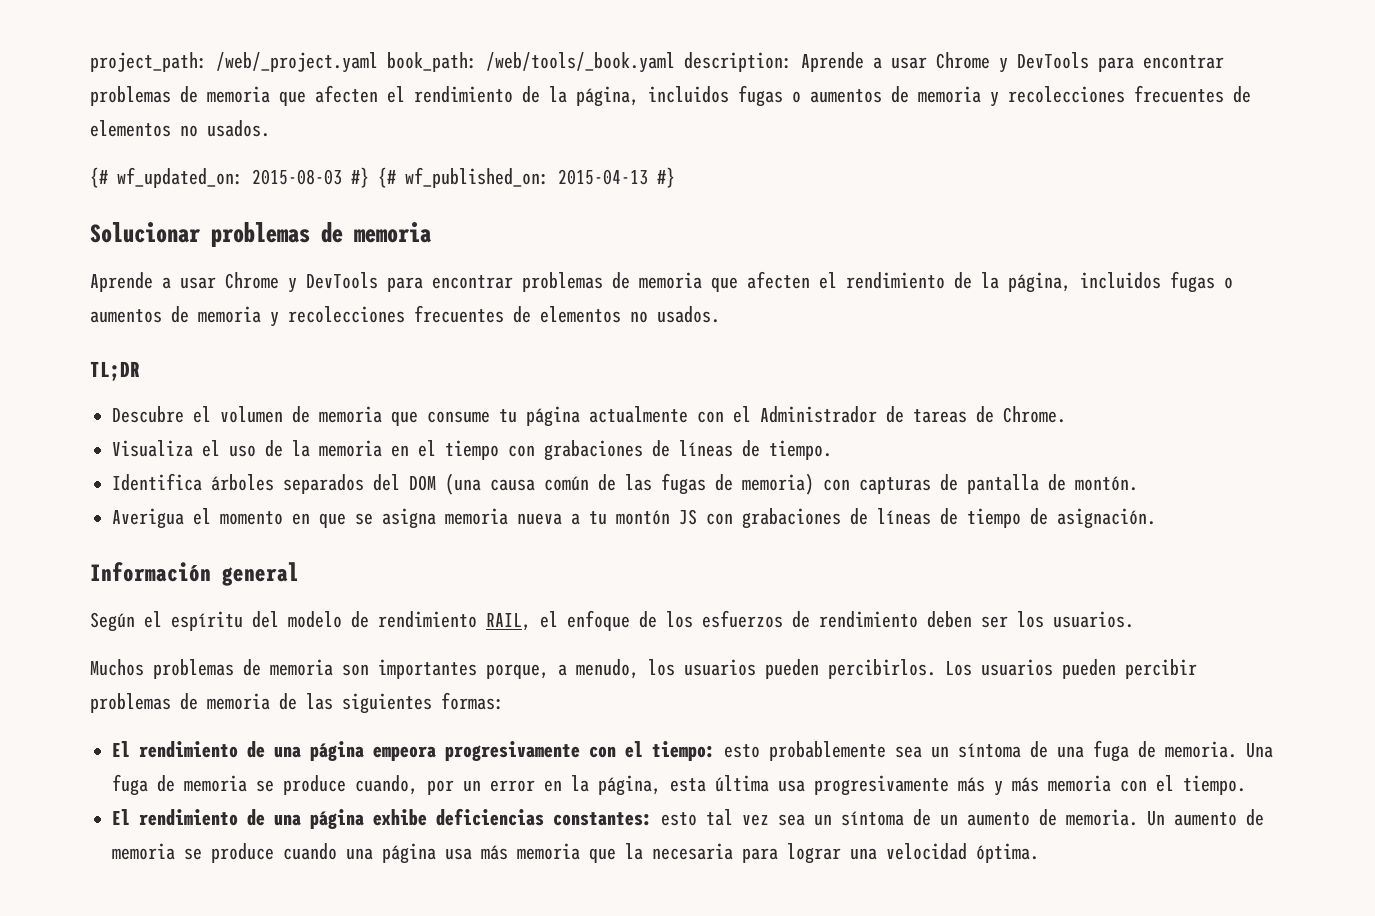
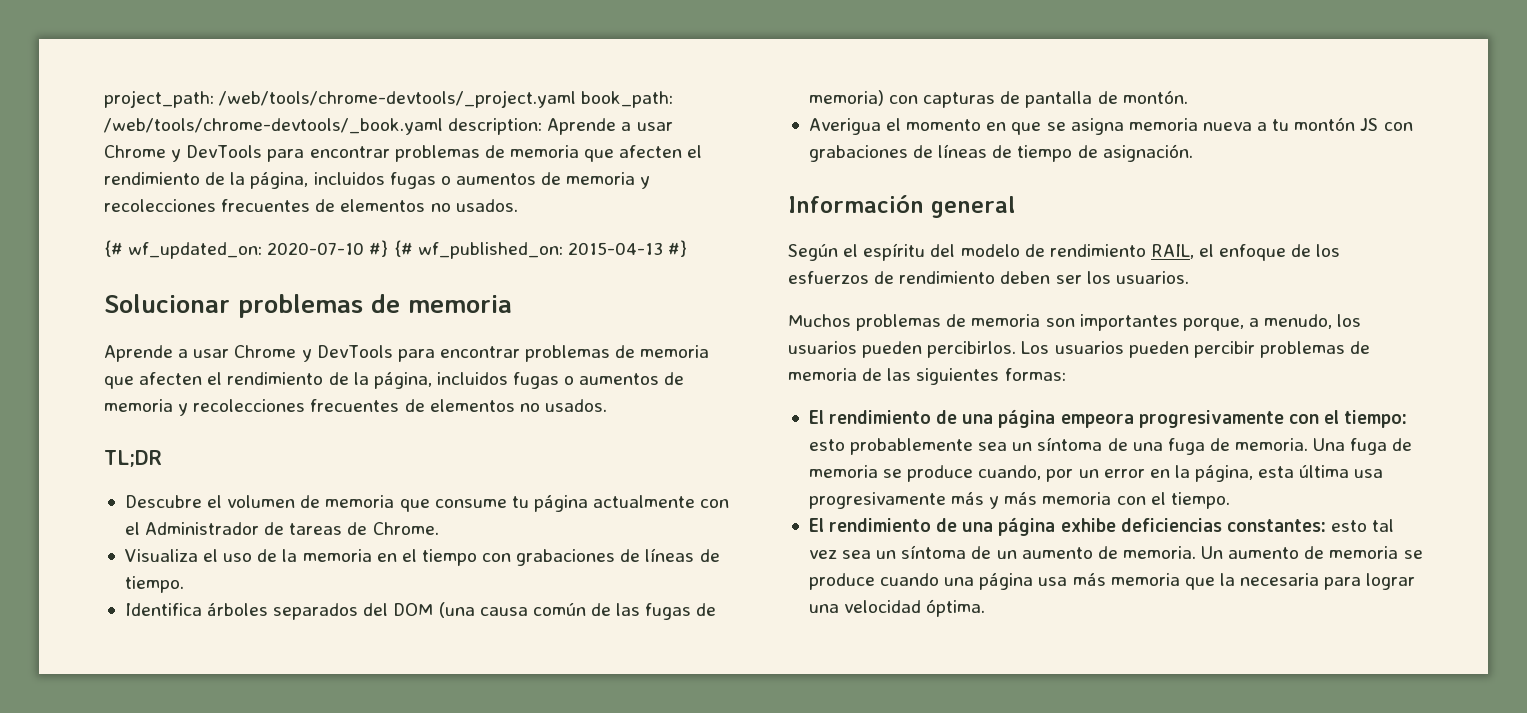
[216,52,675,73] /web/_project.yaml book_path: /web/tools/_book.yaml -> [218,90,674,108] [103,118,443,135] /web/tools/chrome-devtools/_project.yaml book_path: /web/tools/chrome-devtools/_book.yaml
[252,169,342,185] 2015-08-03 -> [267,242,365,255] 2020-07-10

